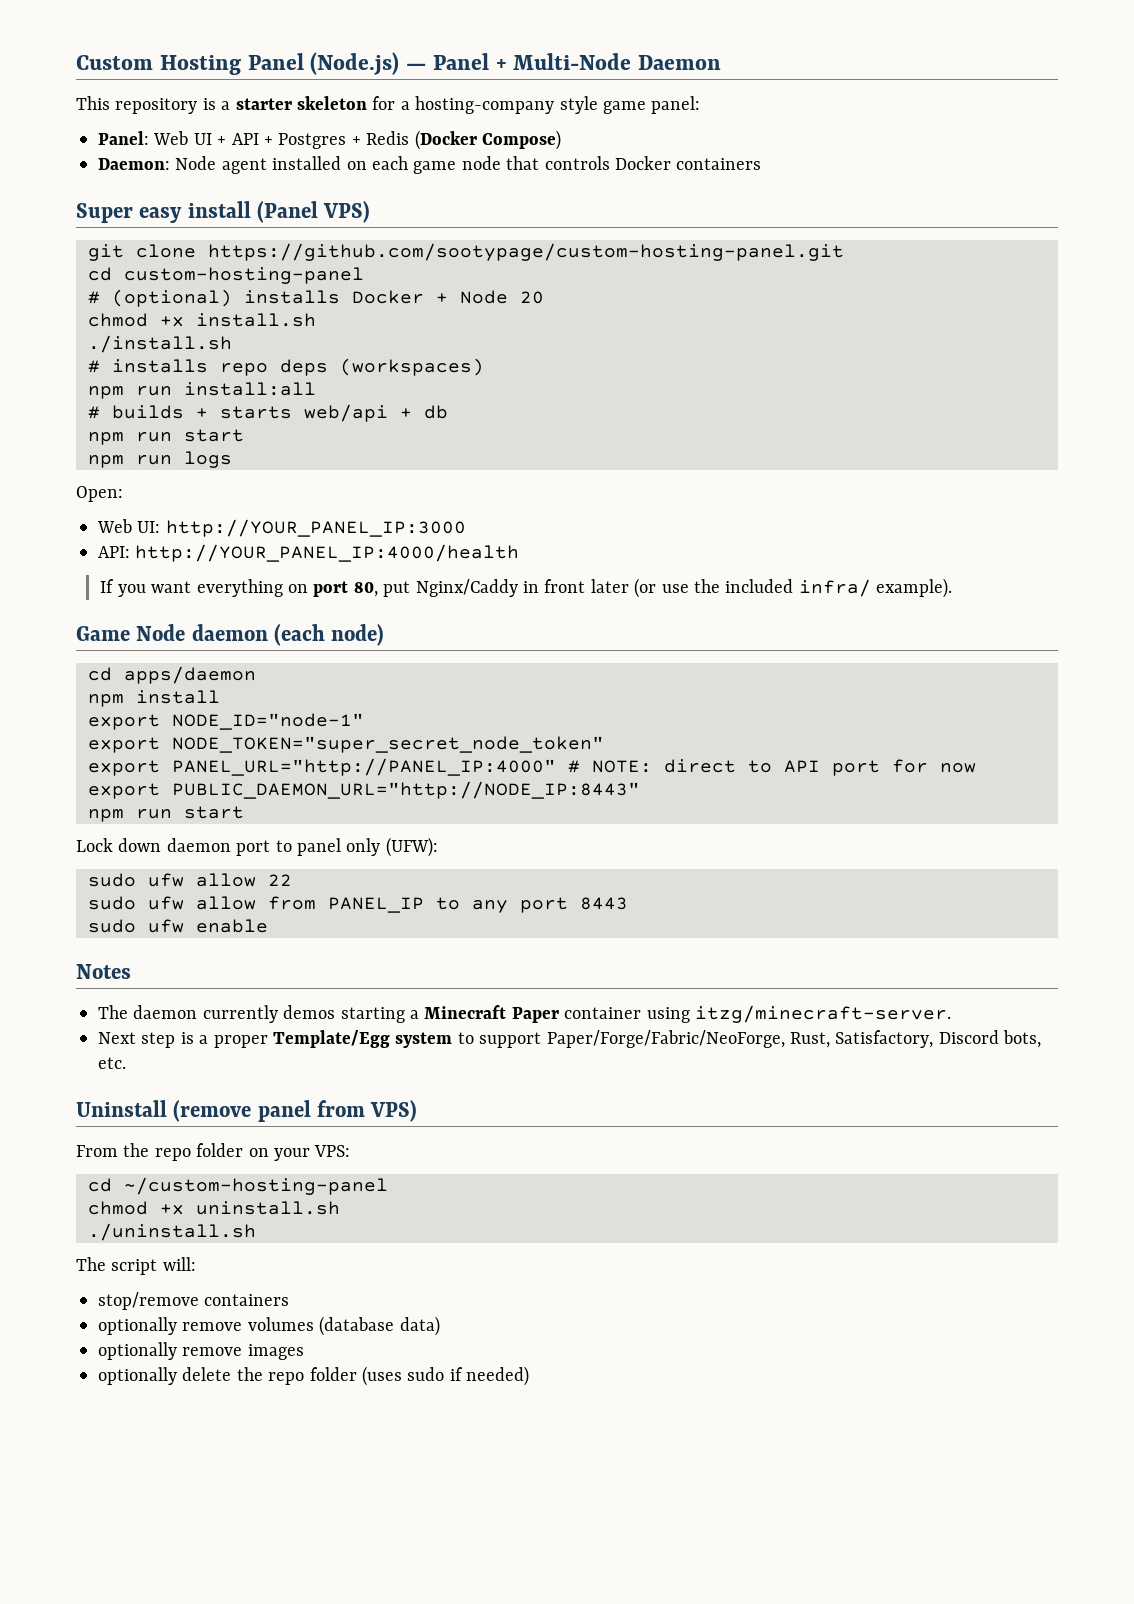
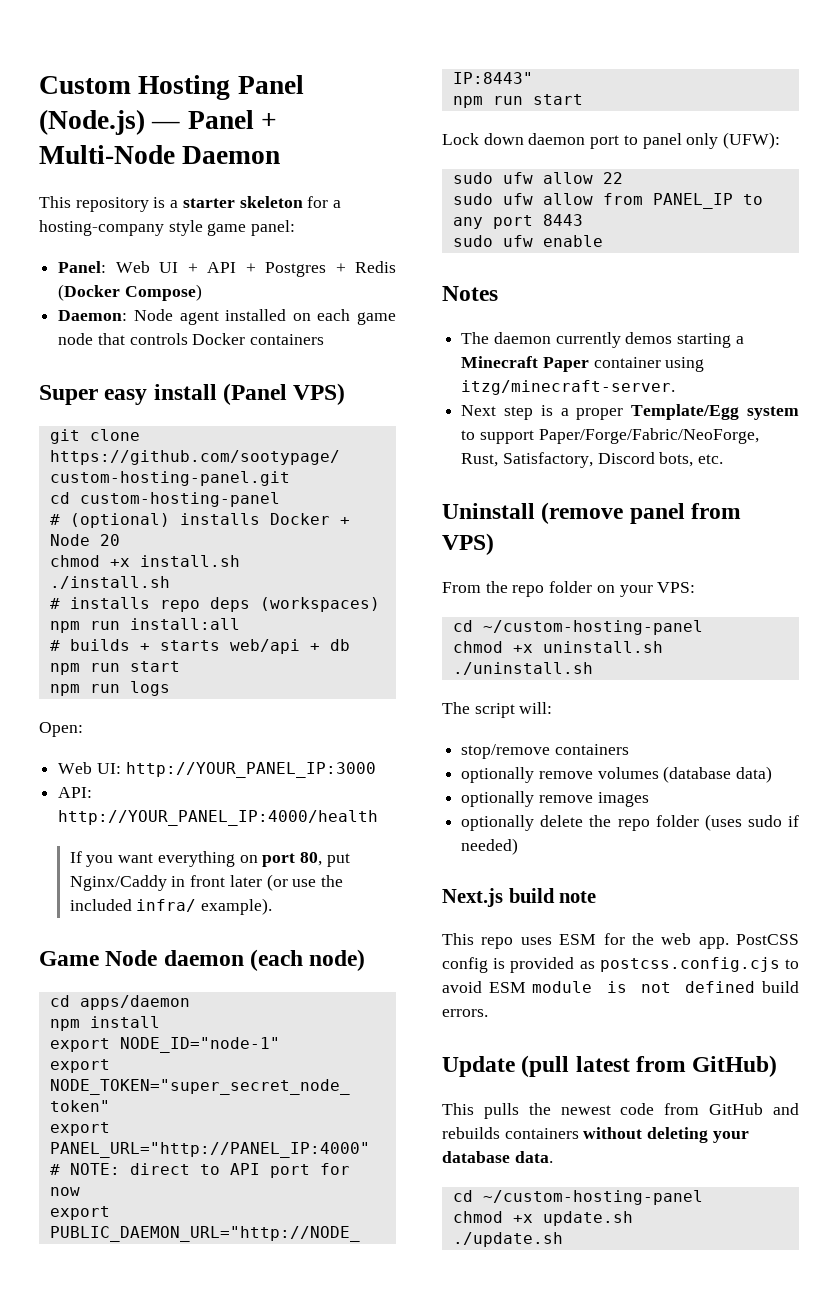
(530, 1376) none -> [442,888,597,907] [442,933,799,949] [442,957,799,973] [442,981,799,993] [442,1009,488,1017] [442,1055,778,1077] [442,1103,799,1119] [442,1127,749,1143] [442,1151,553,1163] [452,1190,703,1205] [452,1211,633,1226] [452,1232,563,1247] // Next.js build note // This repo uses ESM for the web app. PostCSS config is provided as postcss.config.cjs to avoid ESM module is not defined build errors. // Update (pull latest from GitHub) // This pulls the newest code from GitHub and rebuilds containers without deleting your database data. // cd ~/custom-hosting-panel // chmod +x update.sh // ./update.sh

